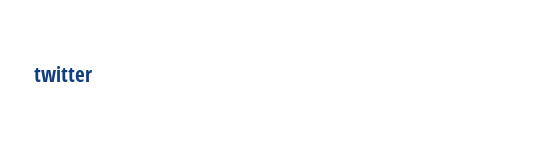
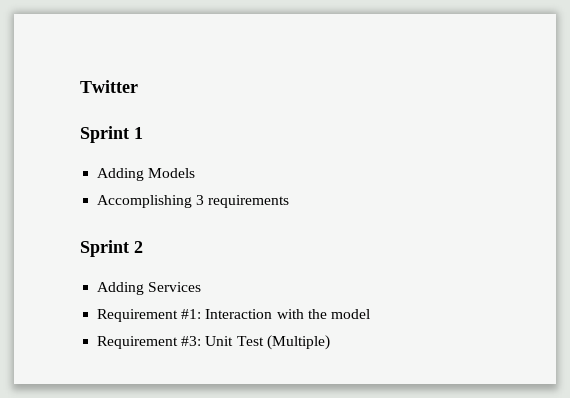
[34,66,93,82] twitter -> [80,80,138,93] [80,126,143,143] [97,168,196,181] [97,195,290,208] [80,240,143,257] [97,282,202,295] [97,309,370,322] [97,335,330,350] Twitter // Sprint 1 // Adding Models // Accomplishing 3 requirements // Sprint 2 // Adding Services // Requirement #1: Interaction with the model // Requirement #3: Unit Test (Multiple)

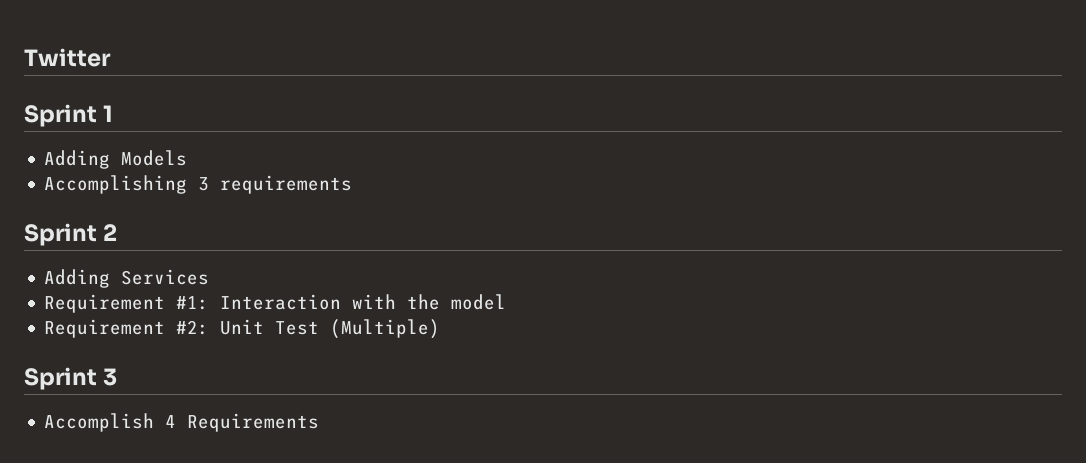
[181,336,202,346] #3: -> [176,320,210,335] #2:
(330, 342) none -> [24,367,118,390] [44,413,320,432] // Sprint 3 // Accomplish 4 Requirements

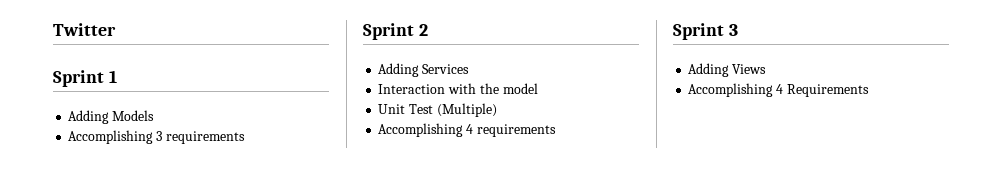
[44,294,210,313] Requirement #1: -> (470, 69) none
[44,319,210,338] Requirement #2: -> (538, 88) none
(441, 329) none -> [378,123,556,137] // Accomplishing 4 requirements
[44,413,155,432] Accomplish -> [688,63,767,77] [688,83,774,97] Adding Views // Accomplishing

